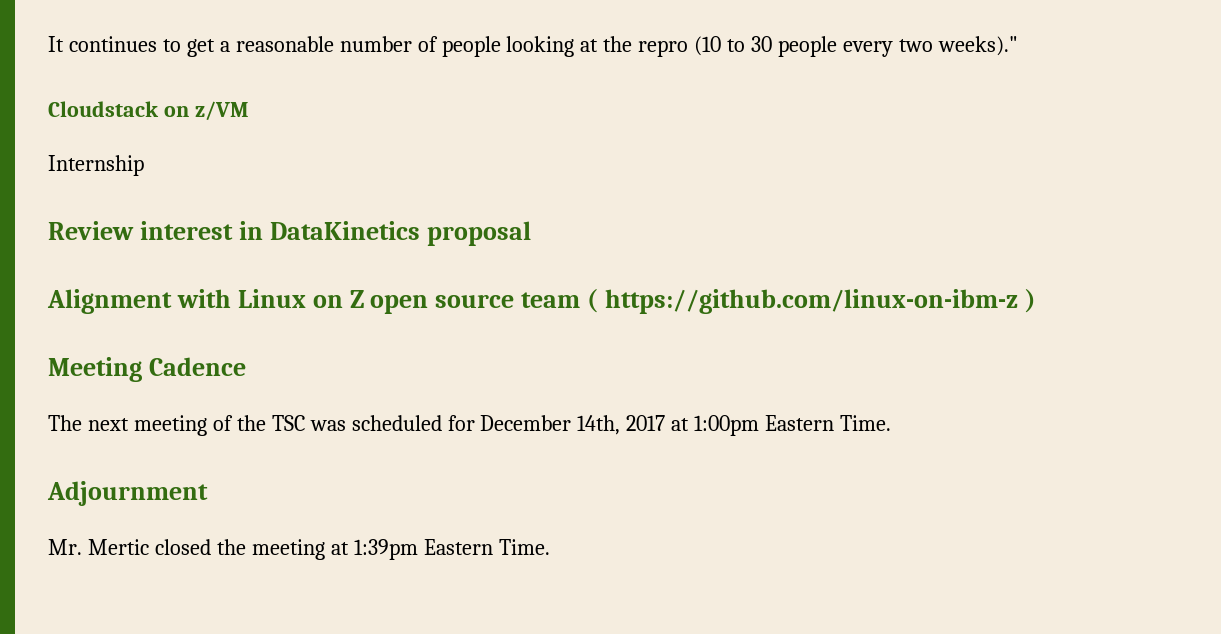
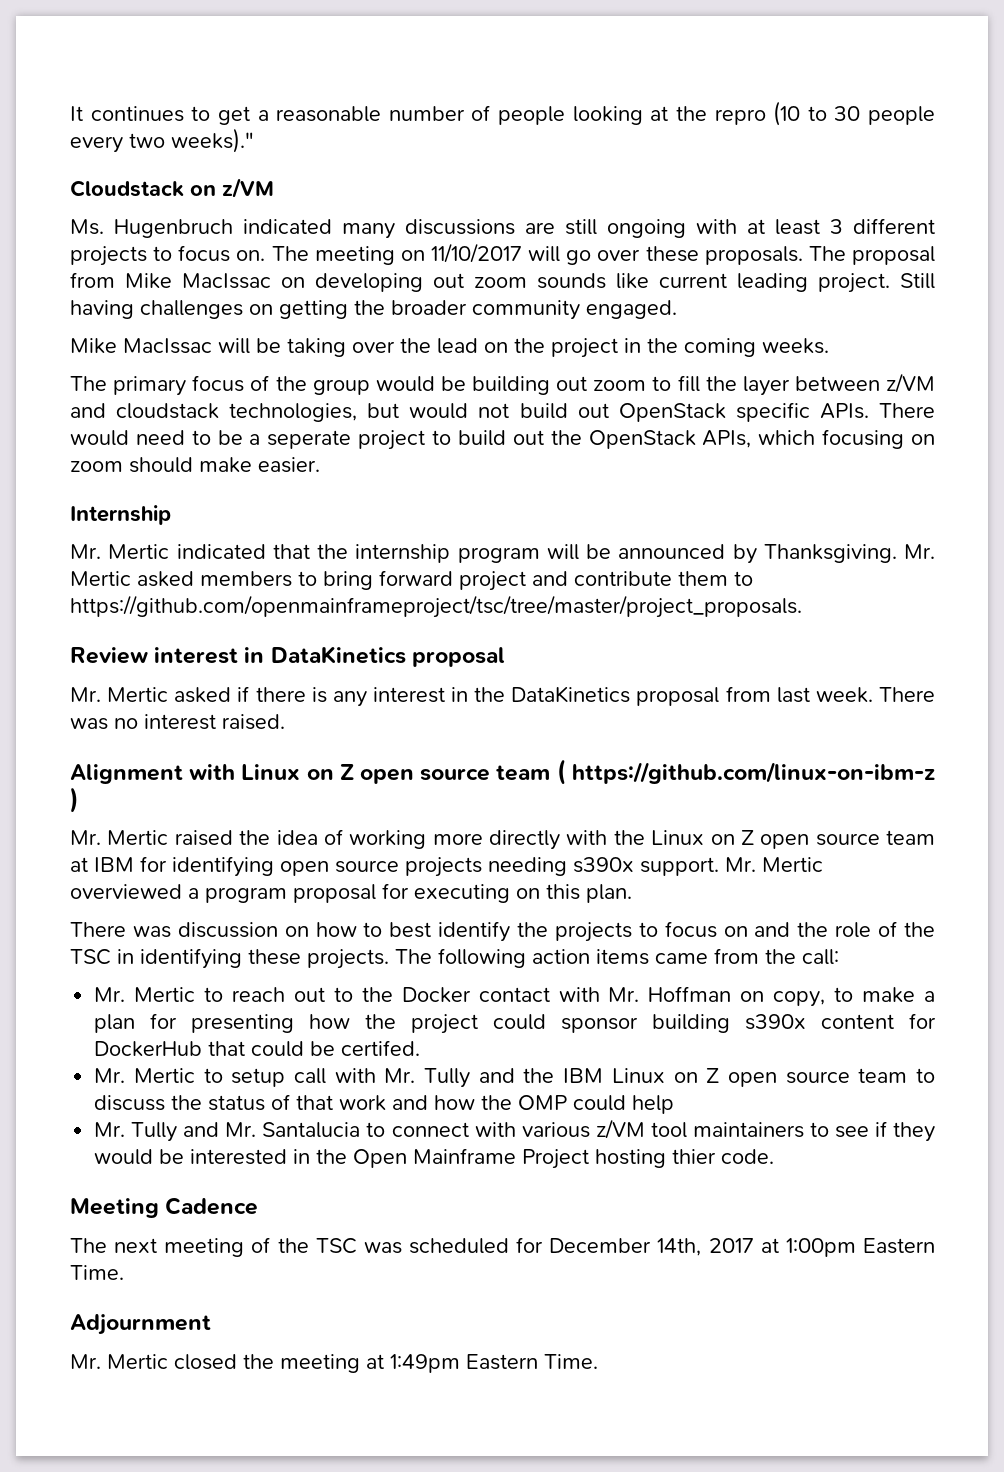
[48,155,144,176] Internship -> [70,218,935,239] [70,243,935,266] [70,272,935,293] [70,300,677,320] [70,338,829,358] [70,373,935,396] [70,402,935,422] [70,429,936,450] [70,457,320,473] [70,505,171,525] [70,544,935,564] [70,570,753,591] [70,595,802,618] Ms. Hugenbruch indicated many discussions are still ongoing with at least 3 different projects to focus on. The meeting on 11/10/2017 will go over these proposals. The proposal from Mike MacIssac on developing out zoom sounds like current leading project. Still having challenges on getting the broader community engaged. // Mike MacIssac will be taking over the lead on the project in the coming weeks. // The primary focus of the group would be building out zoom to fill the layer between z/VM and cloudstack technologies, but would not build out OpenStack specific APIs. There would need to be a seperate project to build out the OpenStack APIs, which focusing on zoom should make easier. // Internship // Mr. Mertic indicated that the internship program will be announced by Thanksgiving. Mr. Mertic asked members to bring forward project and contribute them to https://github.com/openmainframeproject/tsc/tree/master/project_proposals.
(531, 233) none -> [70,686,935,707] [70,714,285,730] // Mr. Mertic asked if there is any interest in the DataKinetics proposal from last week. There was no interest raised.
(1036, 301) none -> [70,829,935,850] [70,856,823,877] [70,883,632,903] [70,921,935,942] [70,948,839,969] [94,986,935,1007] [94,1013,937,1034] [94,1040,421,1057] [94,1068,936,1088] [94,1094,675,1114] [94,1119,935,1142] [94,1148,775,1169] // Mr. Mertic raised the idea of working more directly with the Linux on Z open source team at IBM for identifying open source projects needing s390x support. Mr. Mertic overviewed a program proposal for executing on this plan. // There was discussion on how to best identify the projects to focus on and the role of the TSC in identifying these projects. The following action items came from the call: // Mr. Mertic to reach out to the Docker contact with Mr. Hoffman on copy, to make a plan for presenting how the project could sponsor building s390x content for DockerHub that could be certifed. // Mr. Mertic to setup call with Mr. Tully and the IBM Linux on Z open source team to discuss the status of that work and how the OMP could help // Mr. Tully and Mr. Santalucia to connect with various z/VM tool maintainers to see if they would be interested in the Open Mainframe Project hosting thier code.
[353,539,418,560] 1:39pm -> [390,1354,460,1373] 1:49pm

